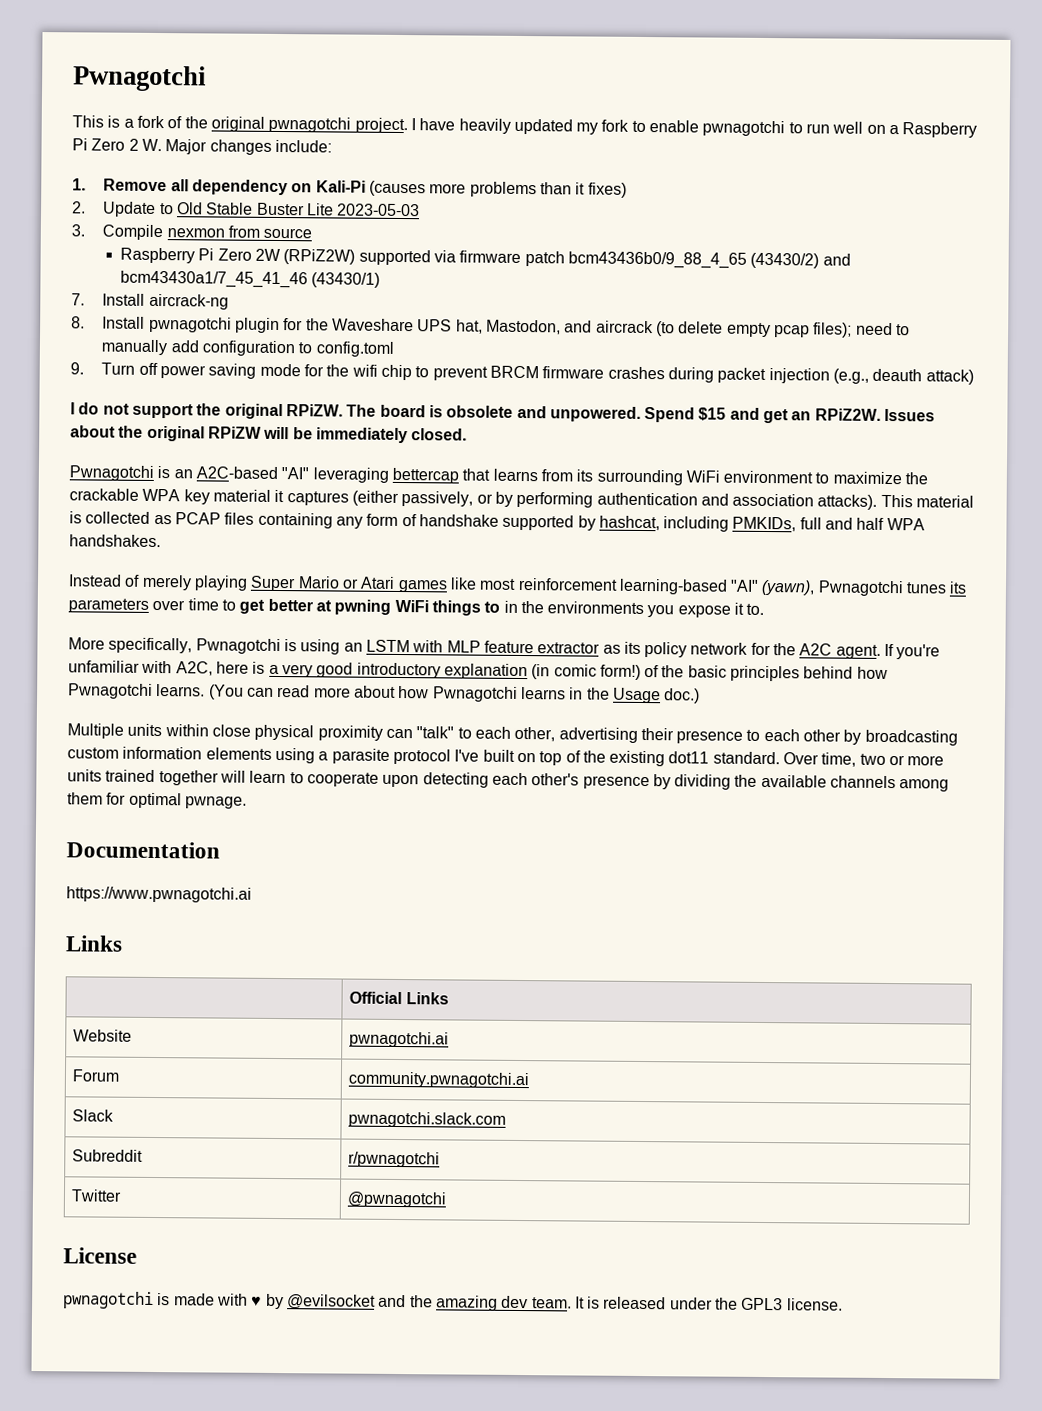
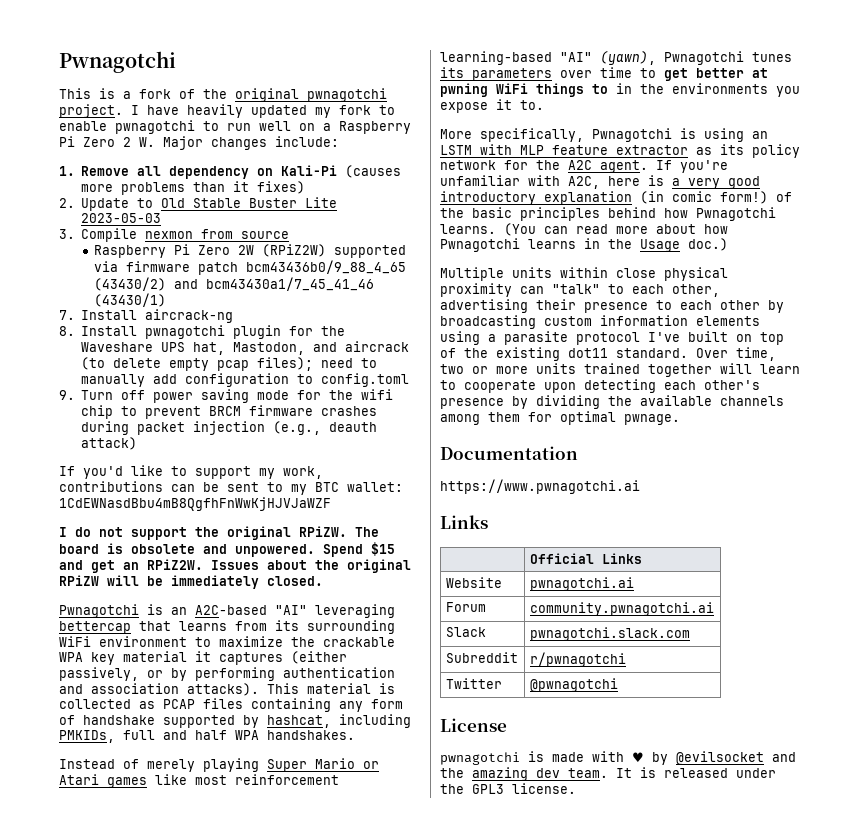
(974, 377) none -> [59,465,323,479] [59,481,403,495] [59,497,331,511] // If you'd like to support my work, contributions can be sent to my BTC wallet: 1CdEWNasdBbu4mB8QgfhFnWwKjHJVJaWZF

